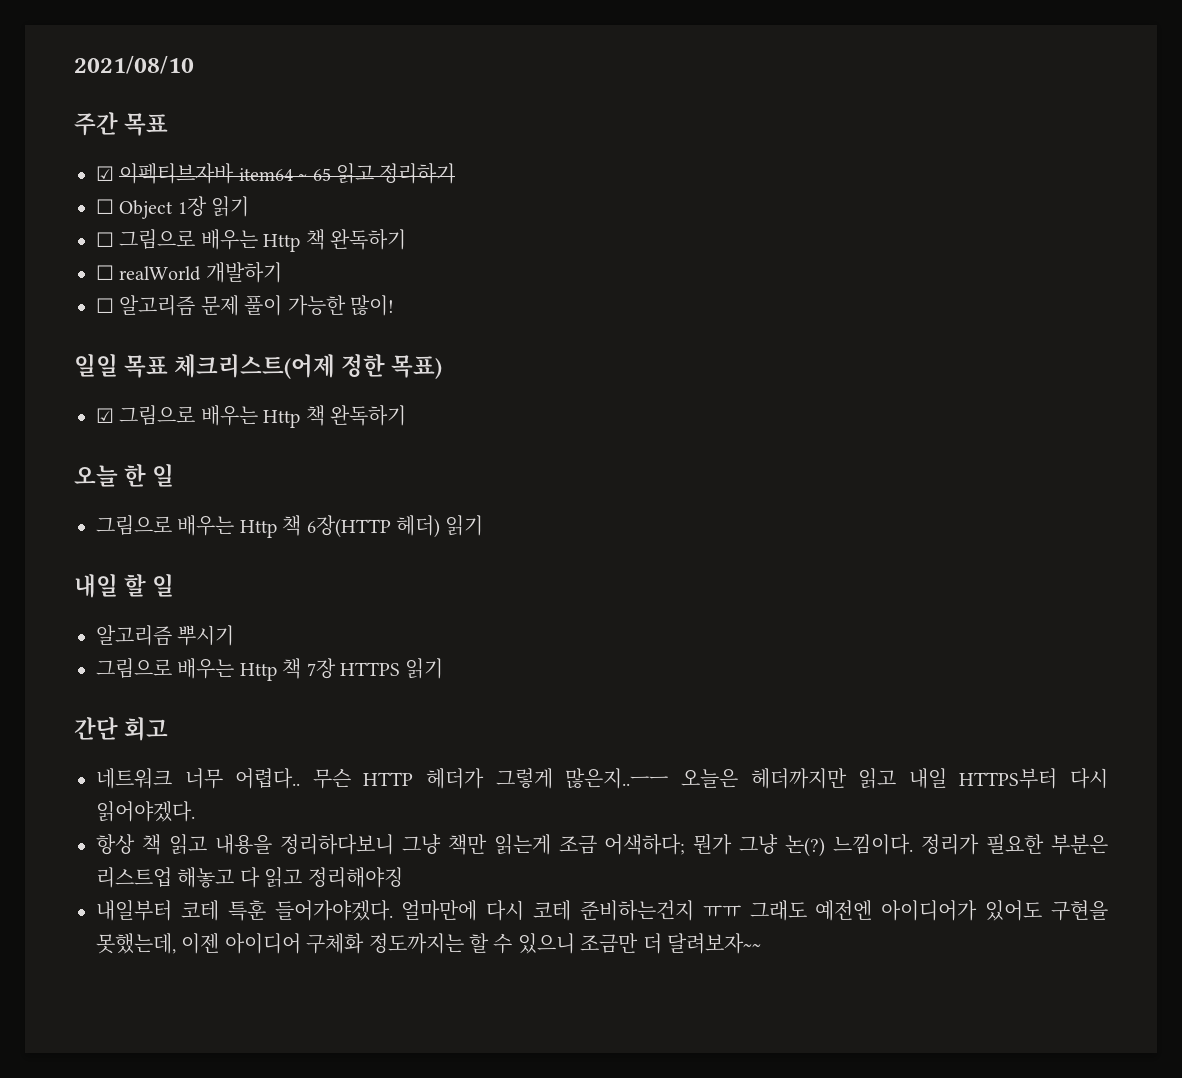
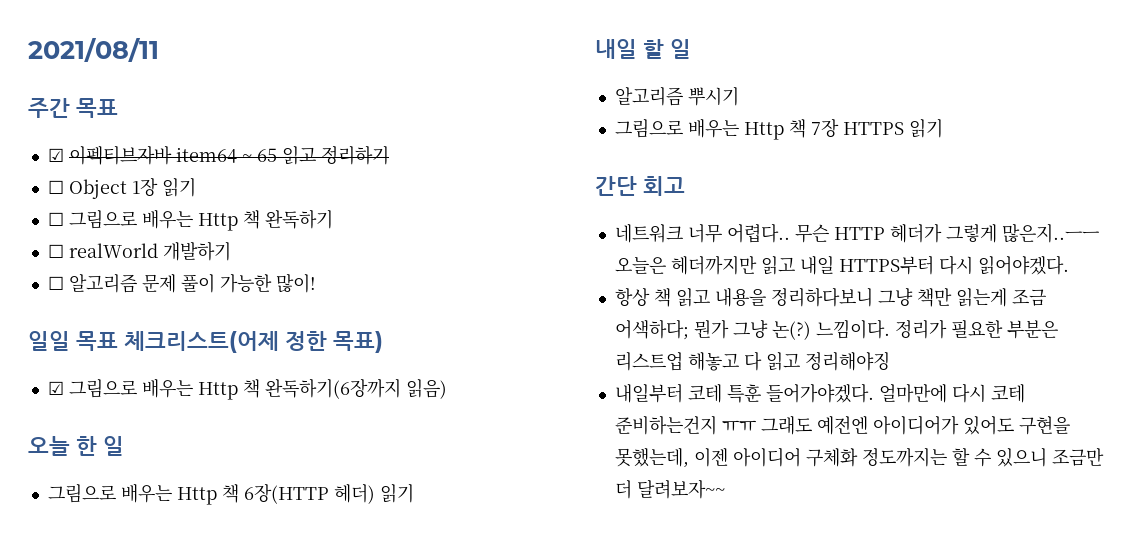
[74,55,194,74] 2021/08/10 -> [28,37,159,62] 2021/08/11
[330,405,406,426] 완독하기 -> [264,378,447,399] 완독하기(6장까지 읽음)

